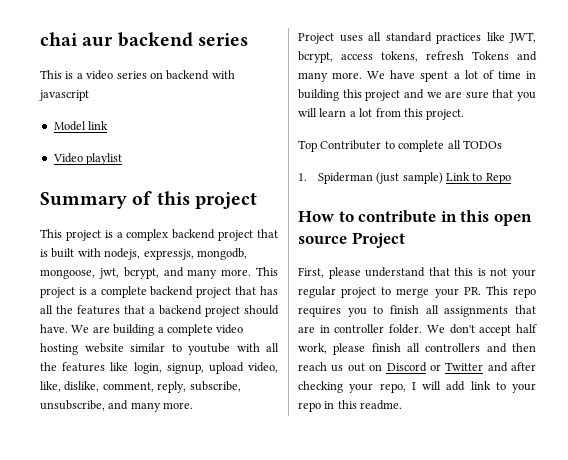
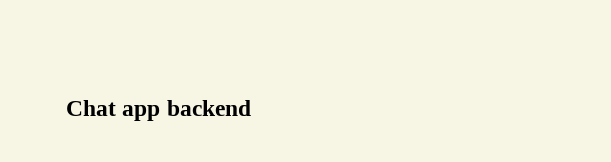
[40,32,248,47] [40,70,235,80] [39,90,89,101] [53,121,109,131] [52,153,123,165] [40,191,257,209] [40,229,278,241] [40,248,247,260] [40,267,278,279] [40,286,278,298] [40,305,279,317] [40,324,244,336] [40,343,279,355] [40,362,278,374] [40,381,241,393] [40,400,194,412] [298,32,536,44] [298,51,537,63] [298,70,536,82] [298,89,536,101] [298,108,465,120] [298,140,502,152] [298,172,511,184] [298,210,532,226] [298,232,405,248] [298,267,536,279] [298,286,536,298] [298,305,536,317] [298,324,537,336] [298,343,536,355] [298,362,536,372] [298,381,536,393] [298,400,403,412] chai aur backend series // This is a video series on backend with javascript // Model link // Video playlist // Summary of this project // This project is a complex backend project that is built with nodejs, expressjs, mongodb, mongoose, jwt, bcrypt, and many more. This project is a complete backend project that has all the features that a backend project should have. We are building a complete video hosting website similar to youtube with all the features like login, signup, upload video, like, dislike, comment, reply, subscribe, unsubscribe, and many more. // Project uses all standard practices like JWT, bcrypt, access tokens, refresh Tokens and many more. We have spent a lot of time in building this project and we are sure that you will learn a lot from this project. // Top Contributer to complete all TODOs // 1. Spiderman (just sample) Link to Repo // How to contribute in this open source Project // First, please understand that this is not your regular project to merge your PR. This repo requires you to finish all assignments that are in controller folder. We don't accept half work, please finish all controllers and then reach us out on Discord or Twitter and after checking your repo, I will add link to your repo in this readme. -> [66,100,251,121] Chat app backend

